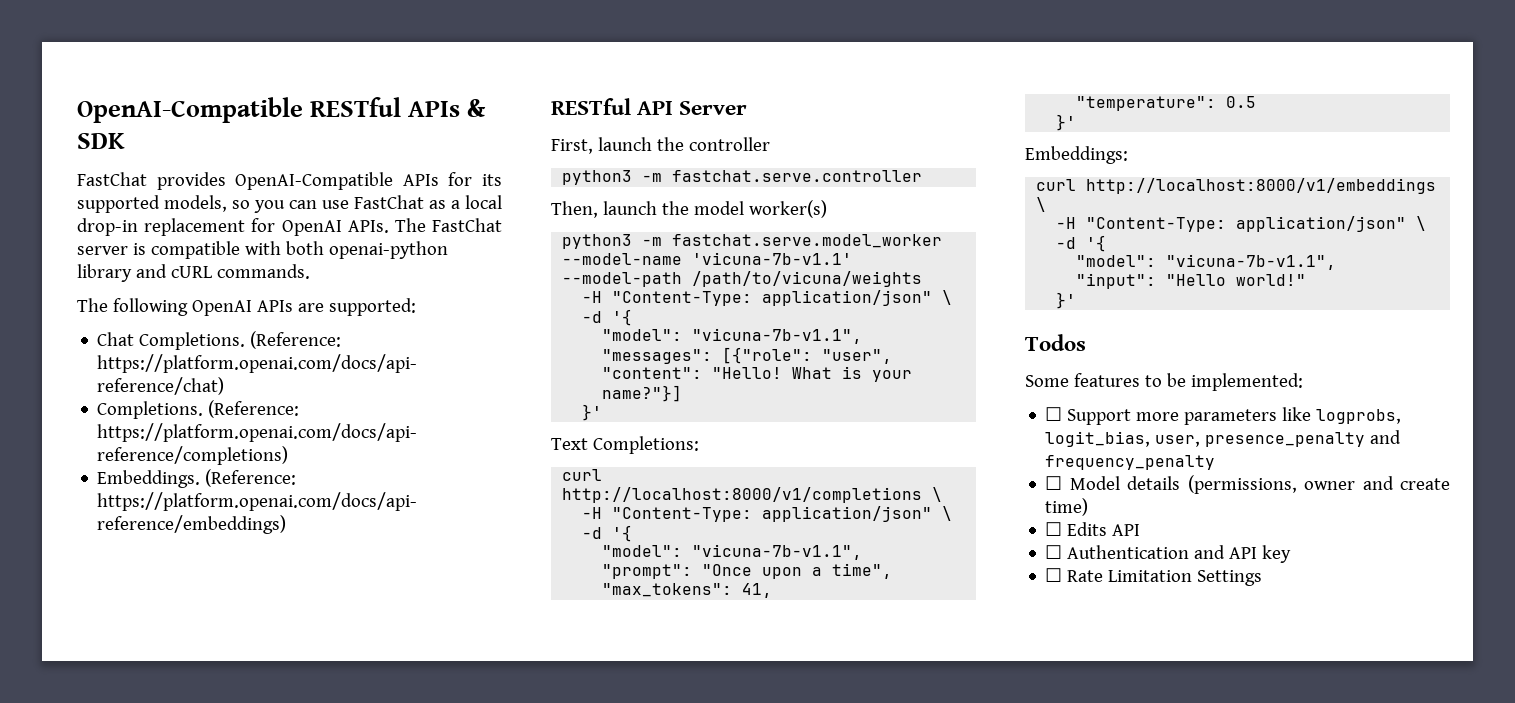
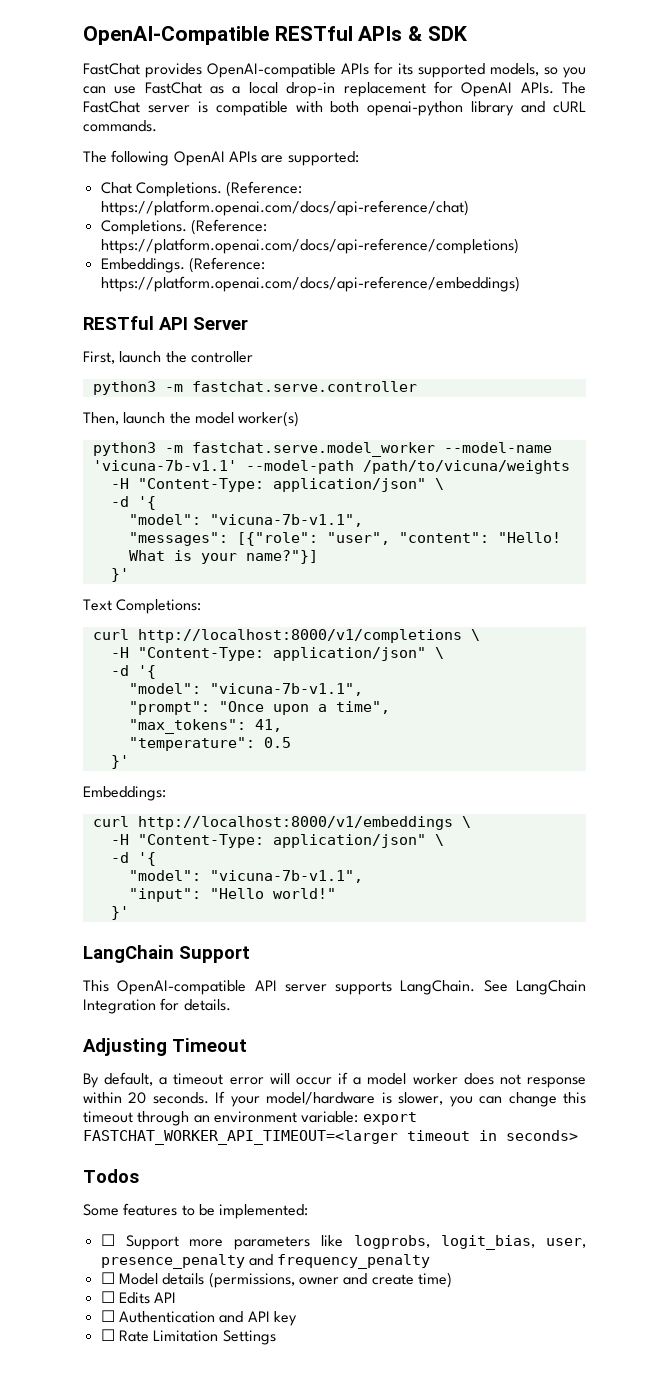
[235,172,394,190] OpenAI-Compatible -> [207,63,336,78] OpenAI-compatible
(1077, 300) none -> [83,945,250,963] [83,980,586,995] [83,998,231,1014] [83,1038,247,1056] [83,1072,586,1088] [83,1091,586,1107] [83,1111,417,1126] [83,1130,578,1145] // LangChain Support // This OpenAI-compatible API server supports LangChain. See LangChain Integration for details. // Adjusting Timeout // By default, a timeout error will occur if a model worker does not response within 20 seconds. If your model/hardware is slower, you can change this timeout through an environment variable: export FASTCHAT_WORKER_API_TIMEOUT=<larger timeout in seconds>

